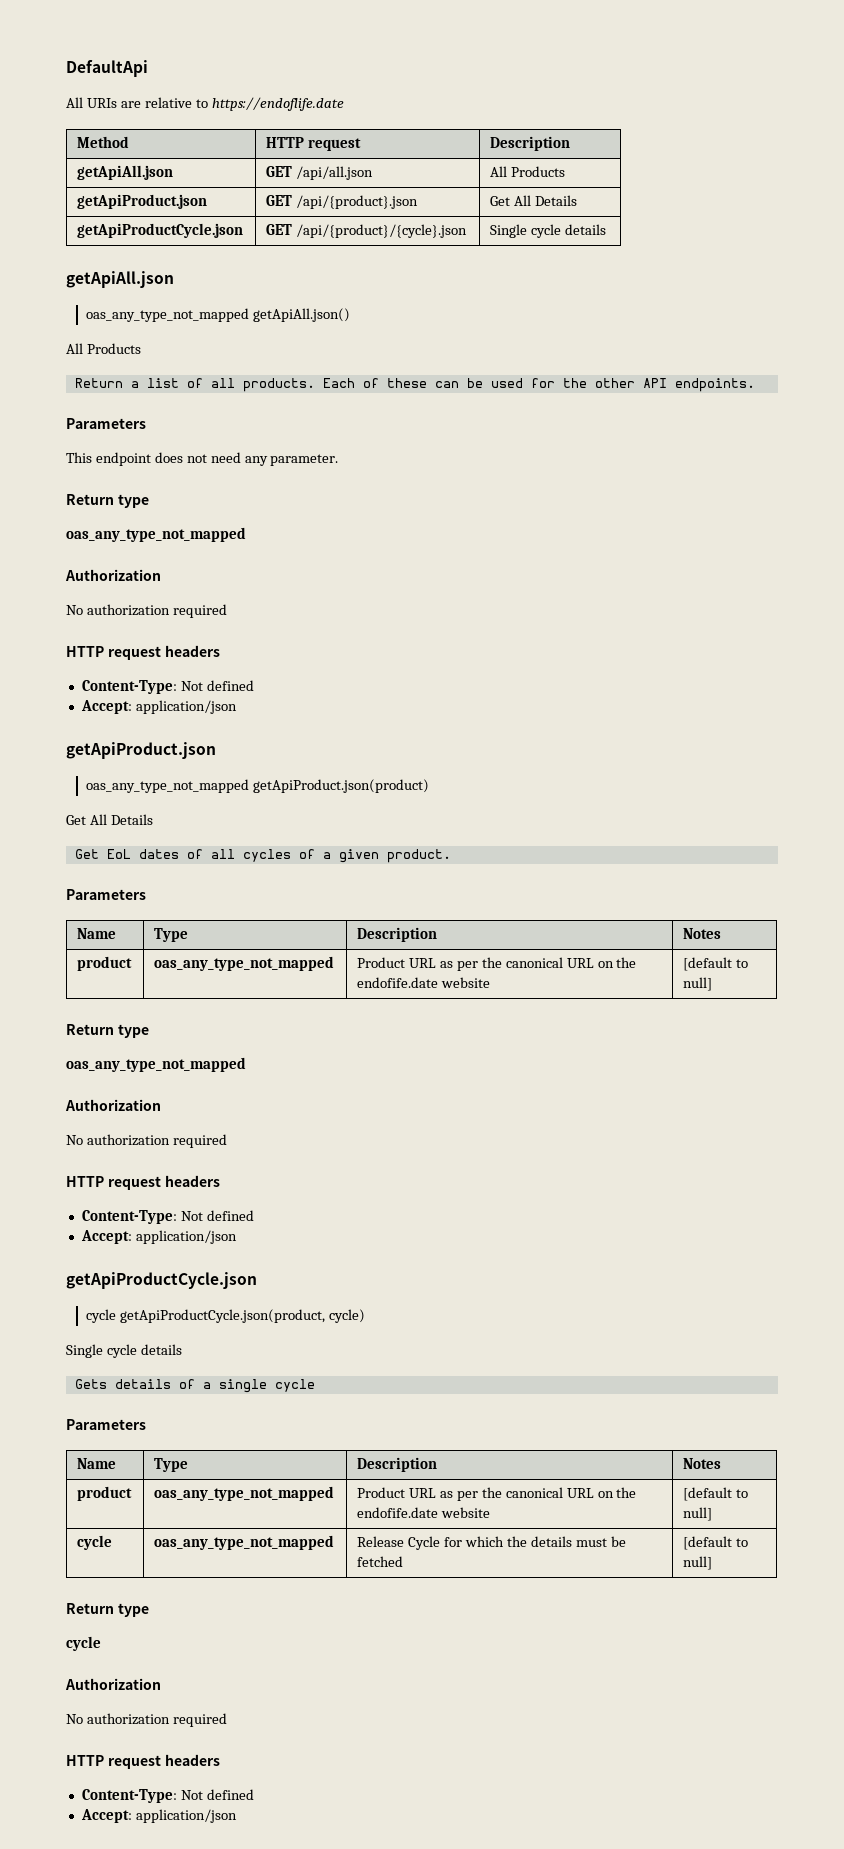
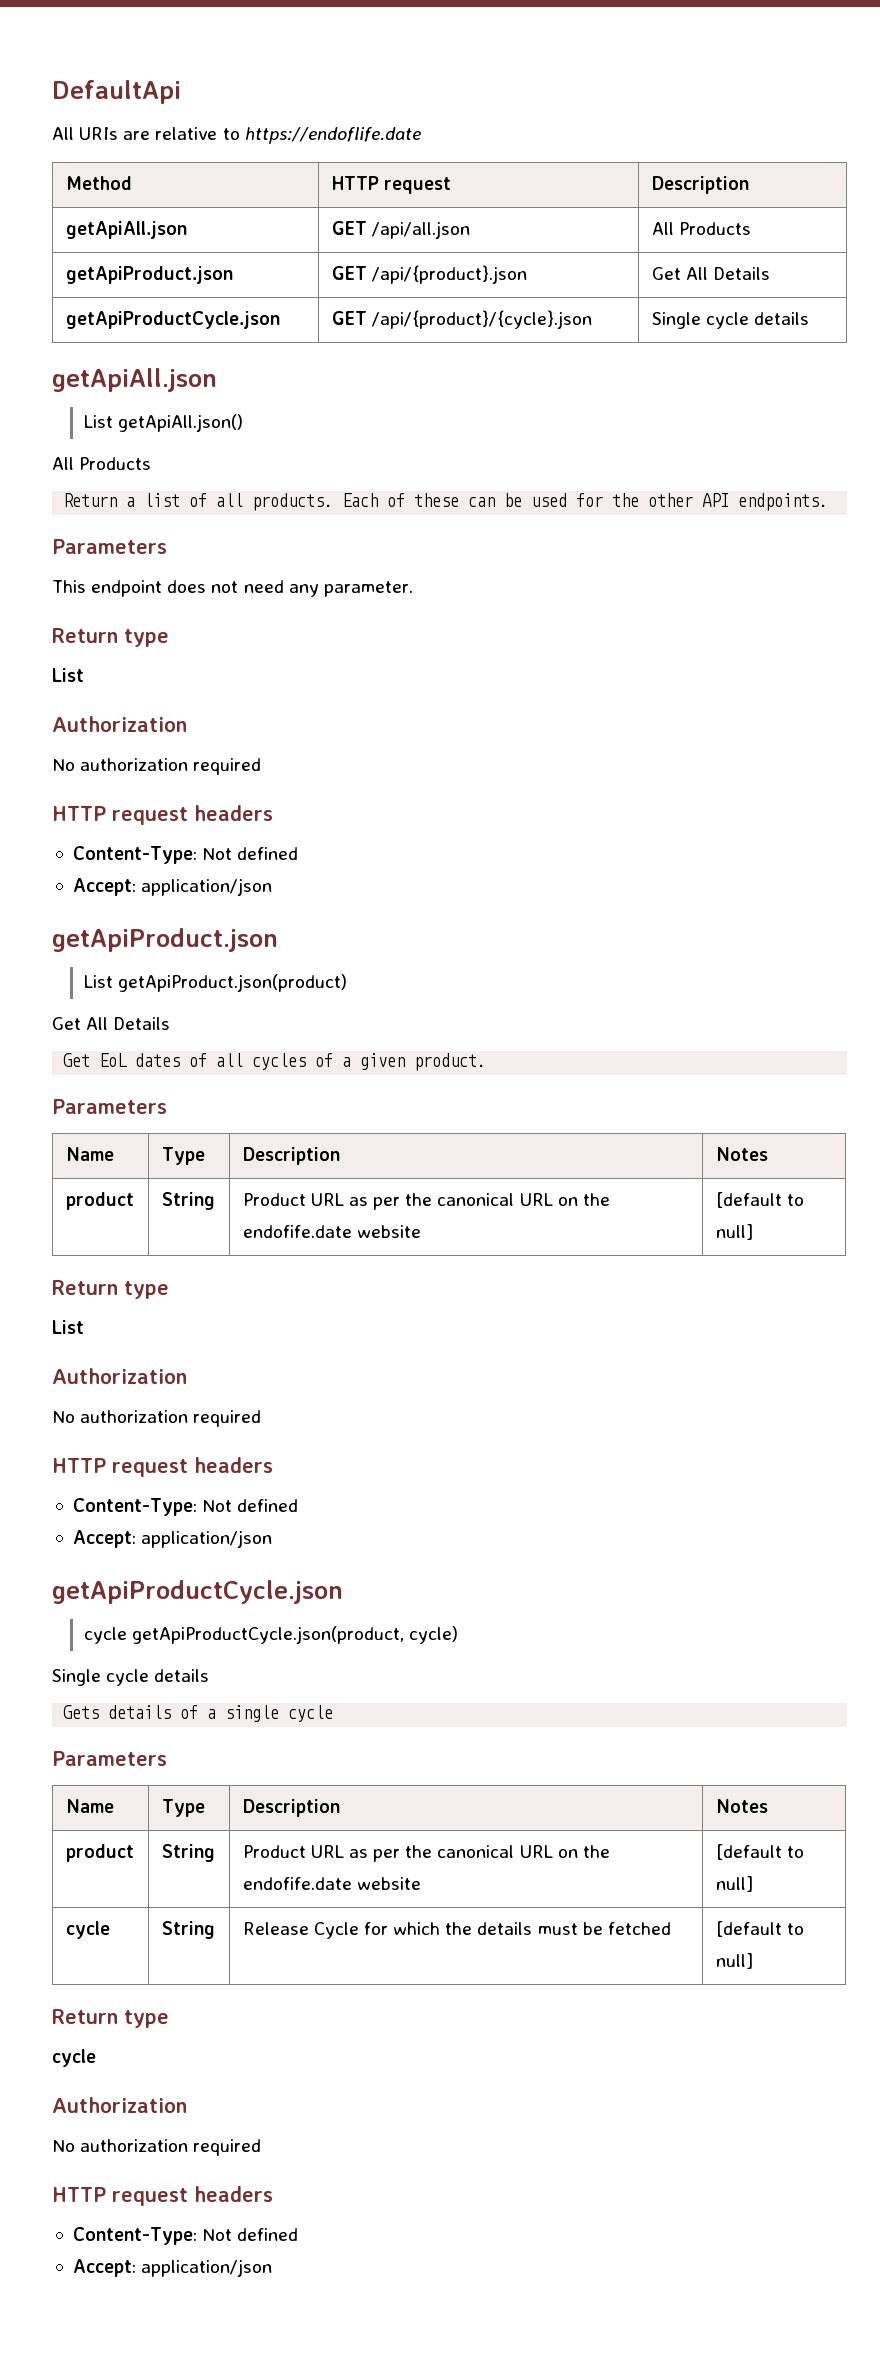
[85,308,249,322] oas_any_type_not_mapped -> [83,415,113,428] List
[66,527,246,542] oas_any_type_not_mapped -> [52,668,84,682] List
[85,779,249,793] oas_any_type_not_mapped -> [83,975,113,988] List
[154,956,335,971] oas_any_type_not_mapped -> [161,1192,215,1210] String
[66,1057,246,1072] oas_any_type_not_mapped -> [52,1320,84,1334] List
[154,1486,335,1501] oas_any_type_not_mapped -> [161,1844,215,1862] String
[154,1535,335,1550] oas_any_type_not_mapped -> [161,1921,215,1939] String

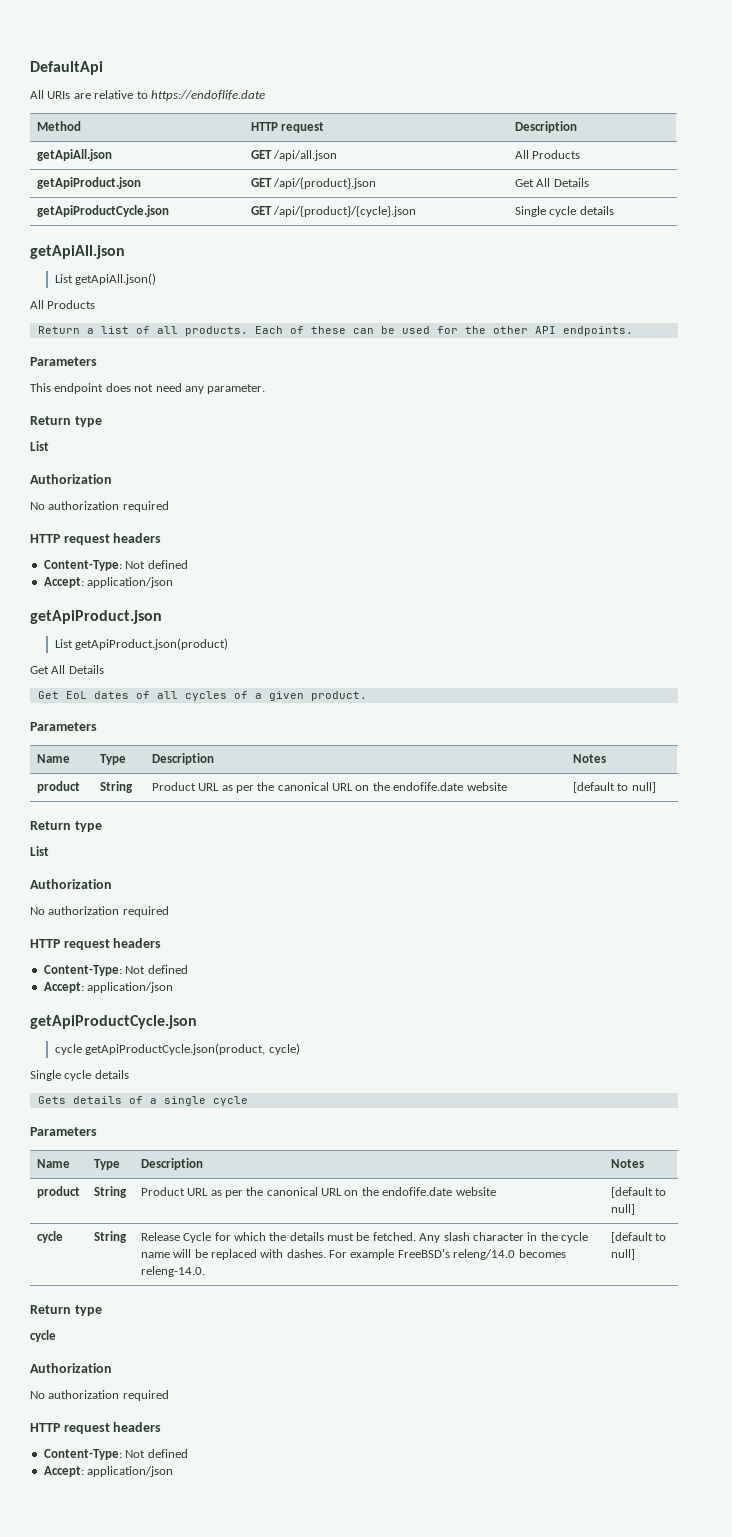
[607,1922,671,1935] fetched -> [372,1232,589,1243] [140,1249,566,1260] [140,1266,205,1277] fetched. Any slash character in the cycle name will be replaced with dashes. For example FreeBSD's releng/14.0 becomes releng-14.0.

